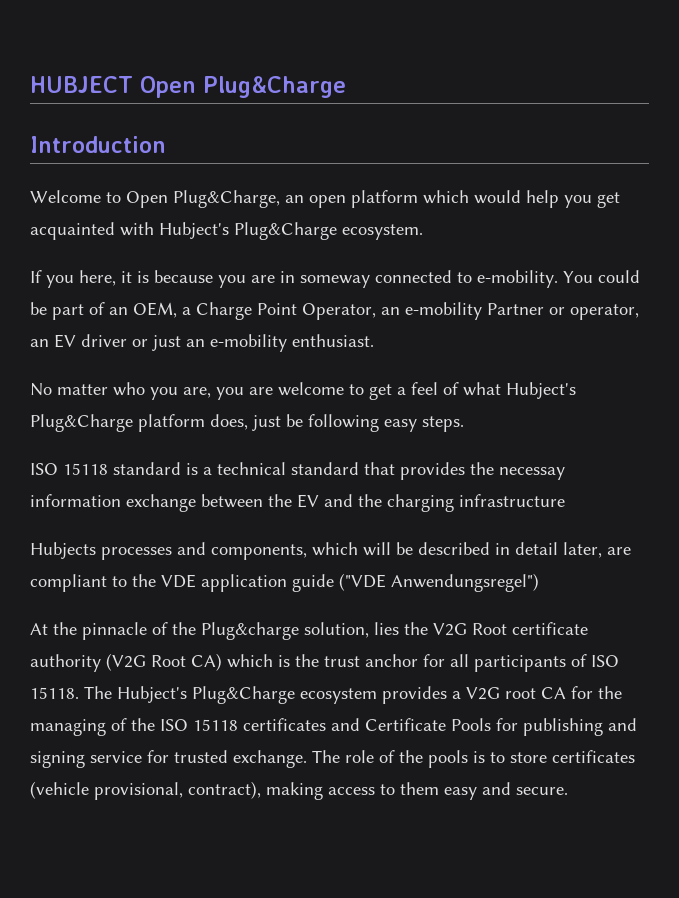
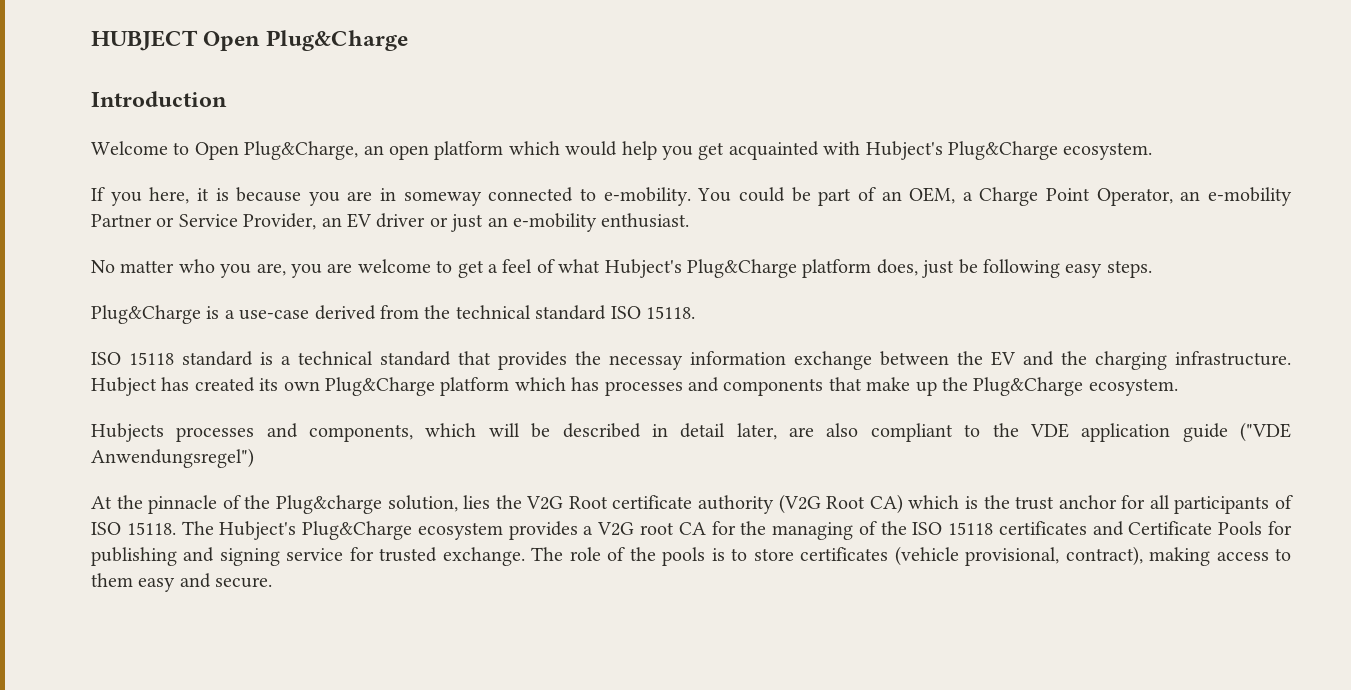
[570,304,639,320] operator, -> [178,213,317,230] Service Provider,
(464, 424) none -> [91,305,695,324] // Plug&Charge is a use-case derived from the technical standard ISO 15118.
[459,494,565,507] infrastructure -> [1175,351,1291,366] [91,377,1178,396] infrastructure. Hubject has created its own Plug&Charge platform which has processes and components that make up the Plug&Charge ecosystem.
(631, 551) none -> [826,423,859,437] also

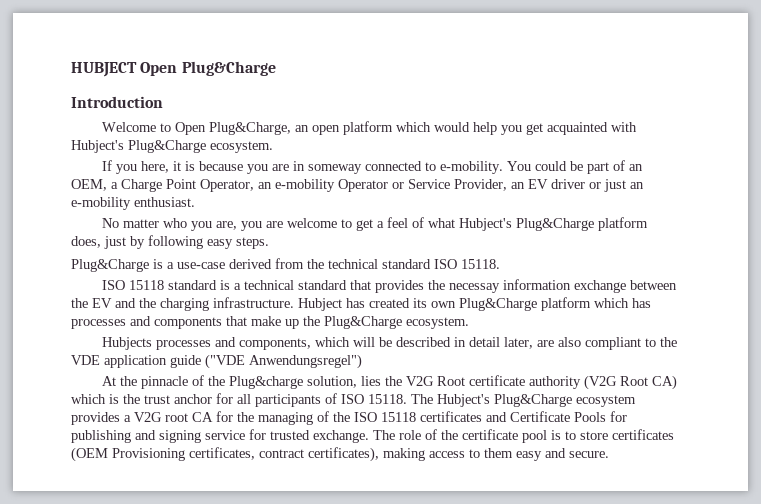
[91,214,152,227] Partner -> [338,179,388,192] Operator
[958,259,978,274] be -> [130,236,145,249] by
[662,547,706,566] pools -> [462,429,547,443] certificate pool
[894,546,1143,566] (vehicle provisional, contract), -> [71,447,379,462] (OEM Provisioning certificates, contract certificates),

